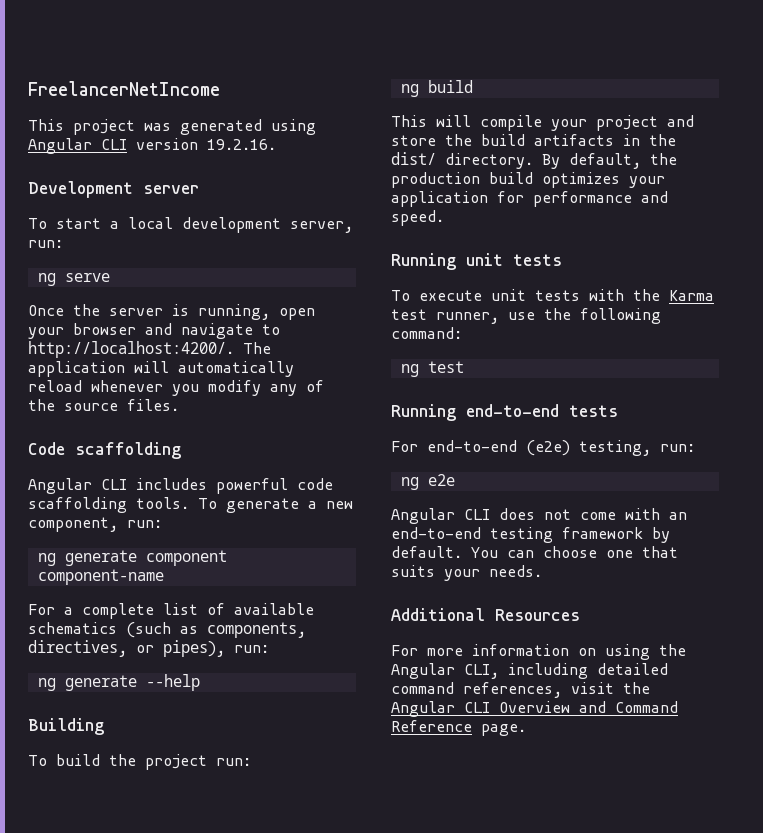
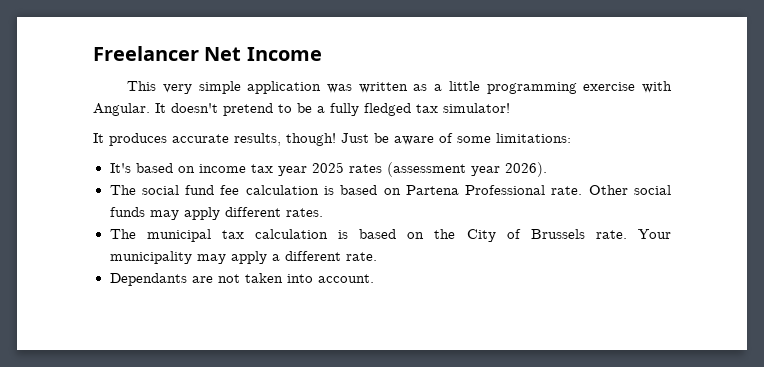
[28,81,220,96] [28,119,316,135] [28,138,276,154] [28,181,199,198] [28,217,353,233] [28,240,63,248] [37,273,110,286] [28,304,315,320] [28,323,280,339] [28,341,271,358] [28,361,294,377] [28,380,324,396] [28,399,179,411] [28,442,181,459] [28,478,333,494] [28,497,353,513] [28,517,162,532] [37,550,227,566] [37,569,164,585] [28,603,314,619] [28,622,306,638] [28,640,269,657] [37,674,200,691] [28,718,104,735] [28,754,251,770] [400,80,473,97] [391,115,694,131] [391,134,676,146] [391,152,677,169] [391,172,665,188] [391,191,668,207] [391,210,444,226] [391,253,562,270] [391,289,714,301] [391,308,661,324] [391,327,462,339] [400,361,464,377] [391,404,618,421] [391,440,695,456] [400,474,455,490] [391,508,687,524] [391,527,670,543] [391,546,678,558] [391,565,542,581] [391,608,580,621] [391,644,686,660] [391,663,668,679] [391,682,650,698] [391,701,678,717] [391,720,526,736] FreelancerNetIncome // This project was generated using Angular CLI version 19.2.16. // Development server // To start a local development server, run: // ng serve // Once the server is running, open your browser and navigate to http://localhost:4200/. The application will automatically reload whenever you modify any of the source files. // Code scaffolding // Angular CLI includes powerful code scaffolding tools. To generate a new component, run: // ng generate component component-name // For a complete list of available schematics (such as components, directives, or pipes), run: // ng generate --help // Building // To build the project run: // ng build // This will compile your project and store the build artifacts in the dist/ directory. By default, the production build optimizes your application for performance and speed. // Running unit tests // To execute unit tests with the Karma test runner, use the following command: // ng test // Running end-to-end tests // For end-to-end (e2e) testing, run: // ng e2e // Angular CLI does not come with an end-to-end testing framework by default. You can choose one that suits your needs. // Additional Resources // For more information on using the Angular CLI, including detailed command references, visit the Angular CLI Overview and Command Reference page. -> [93,46,322,61] [127,81,672,94] [93,103,510,116] [93,133,571,146] [109,162,547,177] [109,185,672,195] [109,207,323,220] [109,229,671,242] [109,251,377,264] [109,273,374,286] Freelancer Net Income // This very simple application was written as a little programming exercise with Angular. It doesn't pretend to be a fully fledged tax simulator! // It produces accurate results, though! Just be aware of some limitations: // It's based on income tax year 2025 rates (assessment year 2026). // The social fund fee calculation is based on Partena Professional rate. Other social funds may apply different rates. // The municipal tax calculation is based on the City of Brussels rate. Your municipality may apply a different rate. // Dependants are not taken into account.

